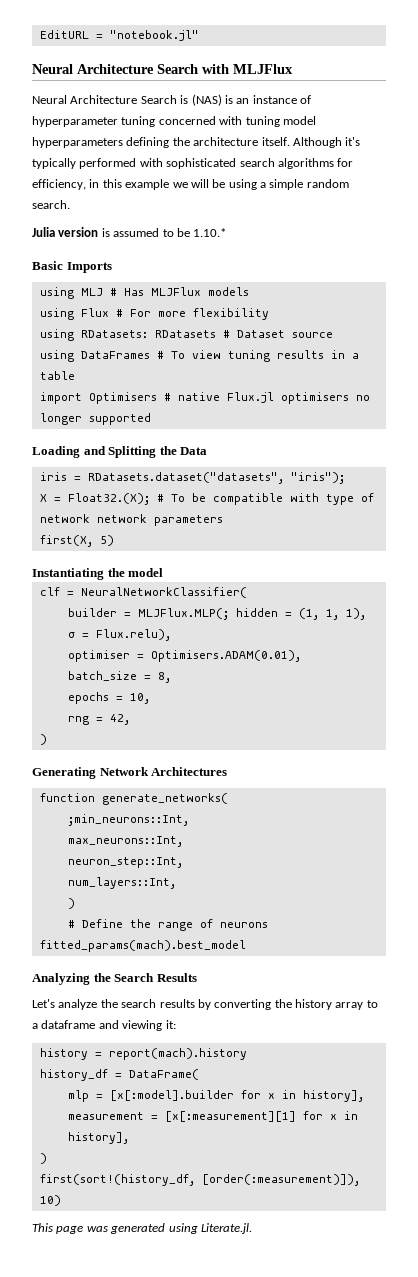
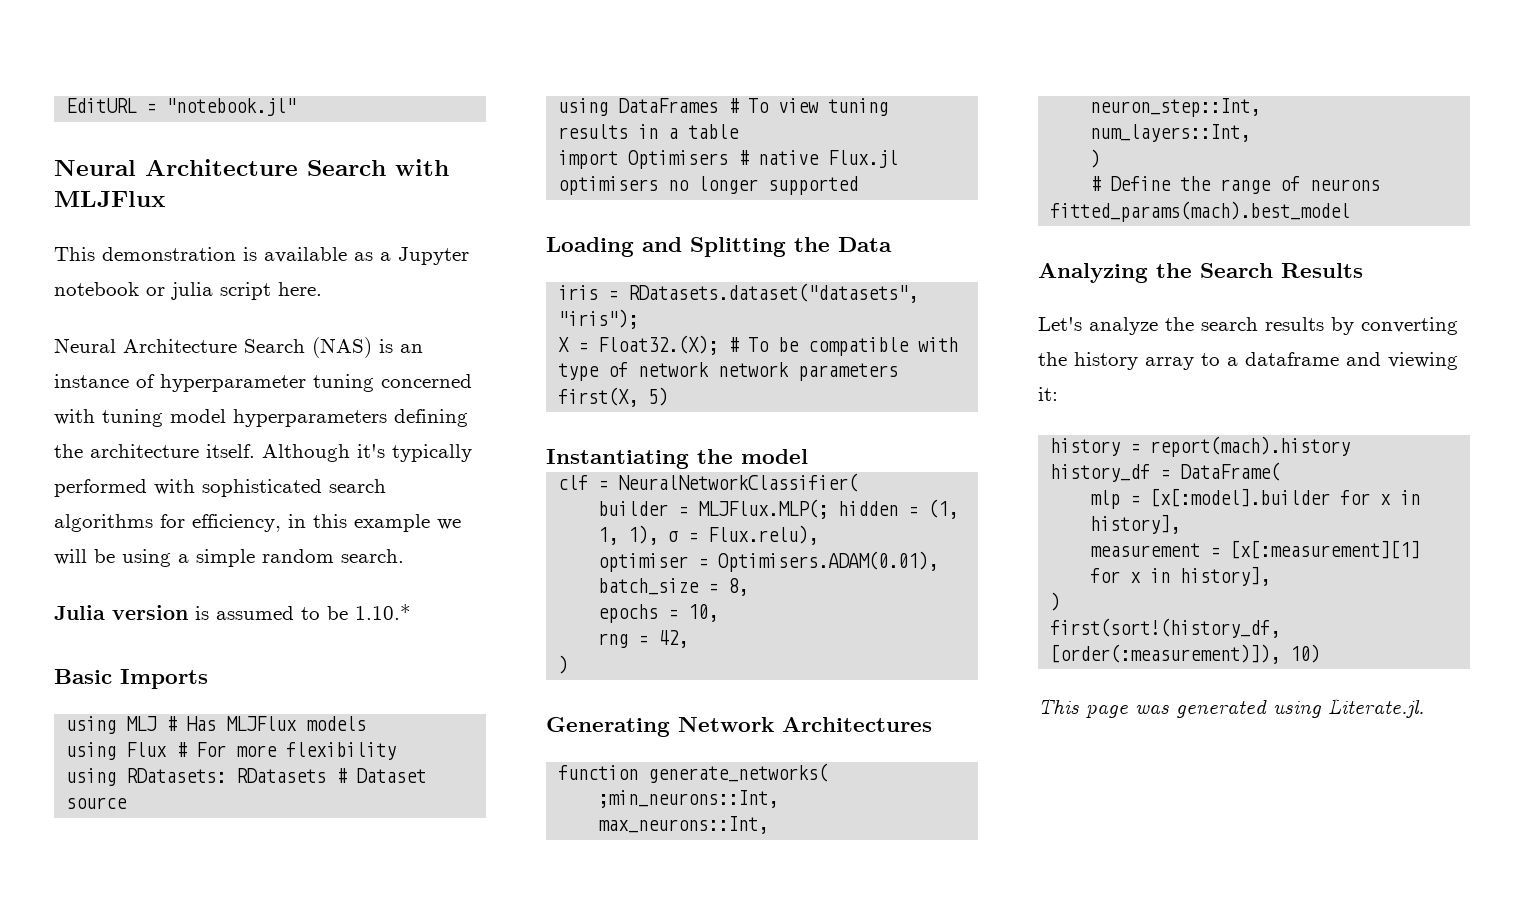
[32,95,189,104] // Neural Architecture Search is -> [54,247,469,265] [54,282,322,300] [54,338,305,353] // This demonstration is available as a Jupyter notebook or julia script here. // Neural Architecture Search

